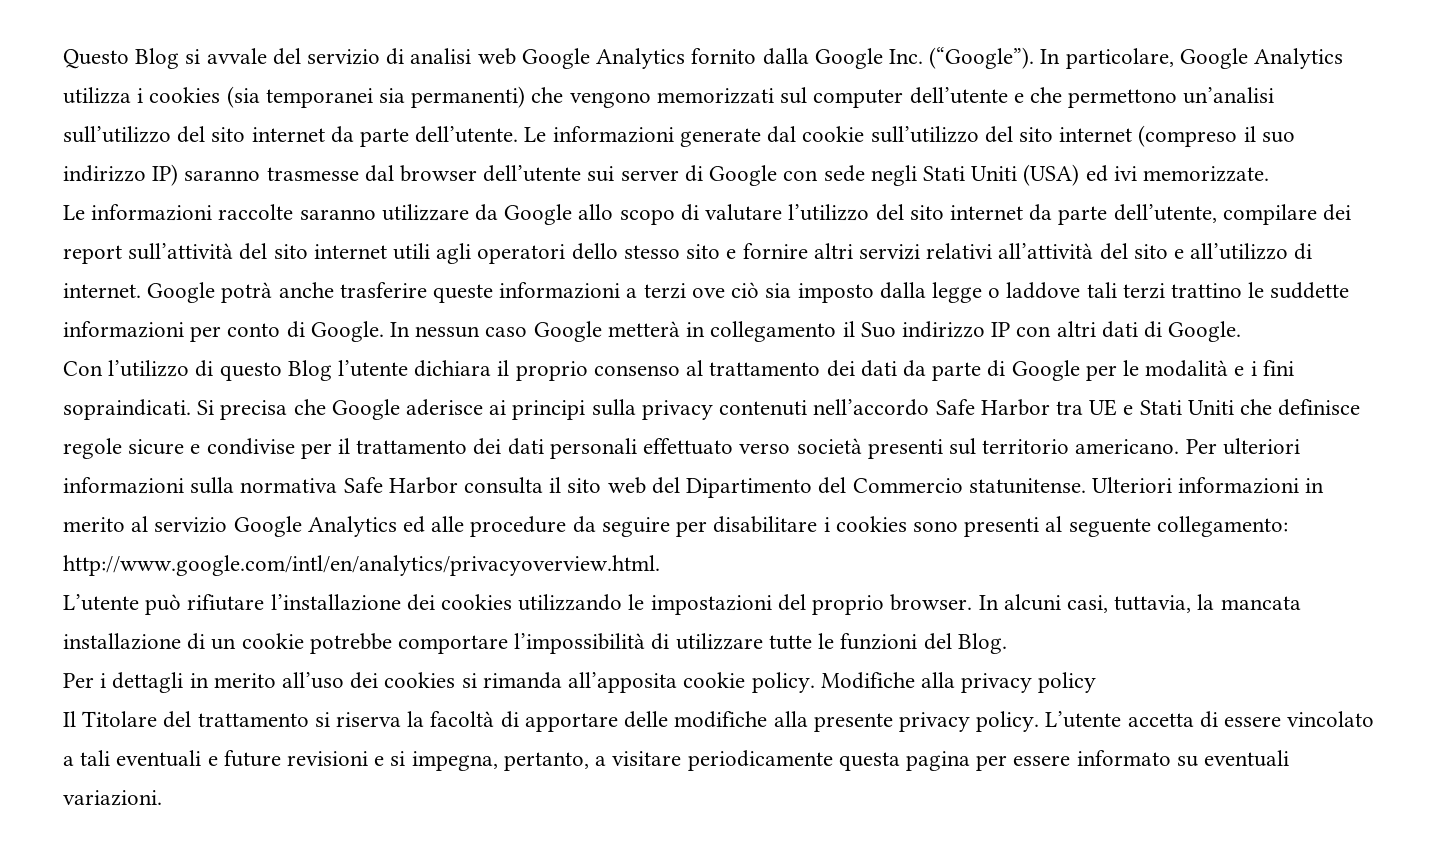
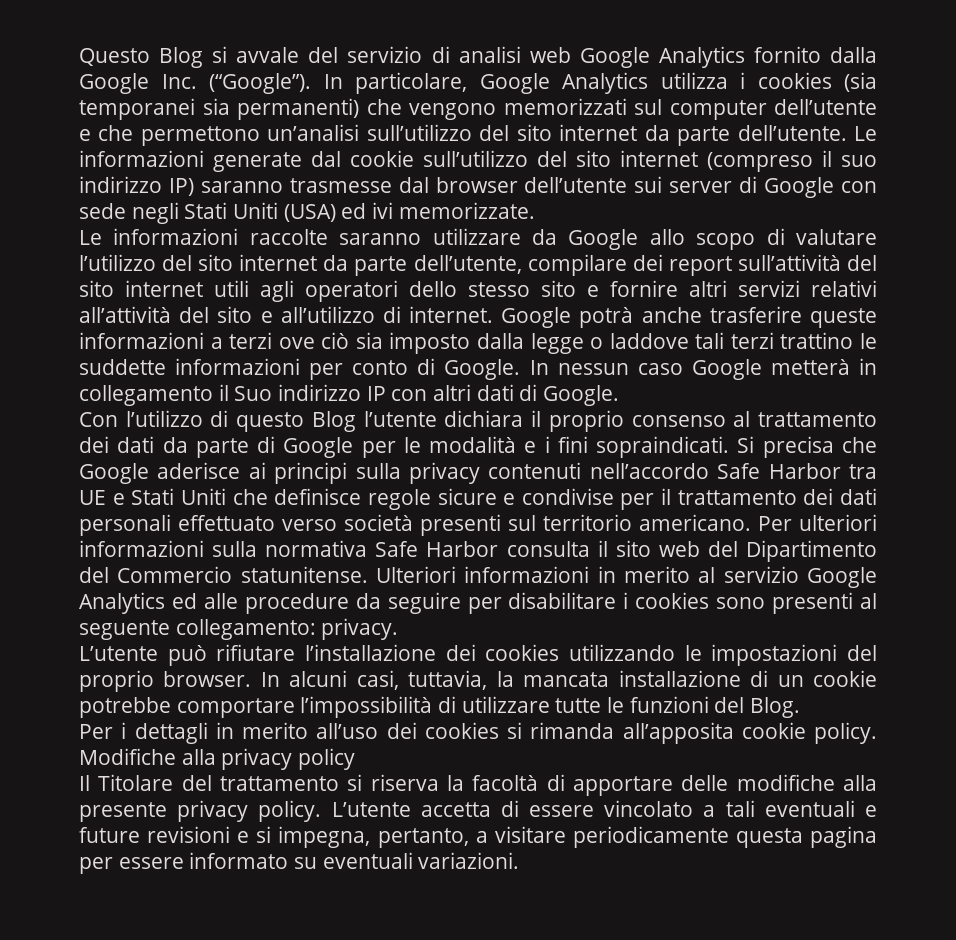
[63,555,660,576] http://www.google.com/intl/en/analytics/privacyoverview.html. -> [321,618,399,640] privacy.

